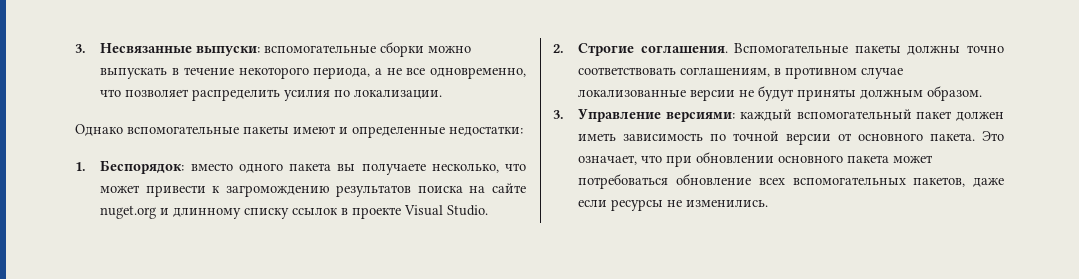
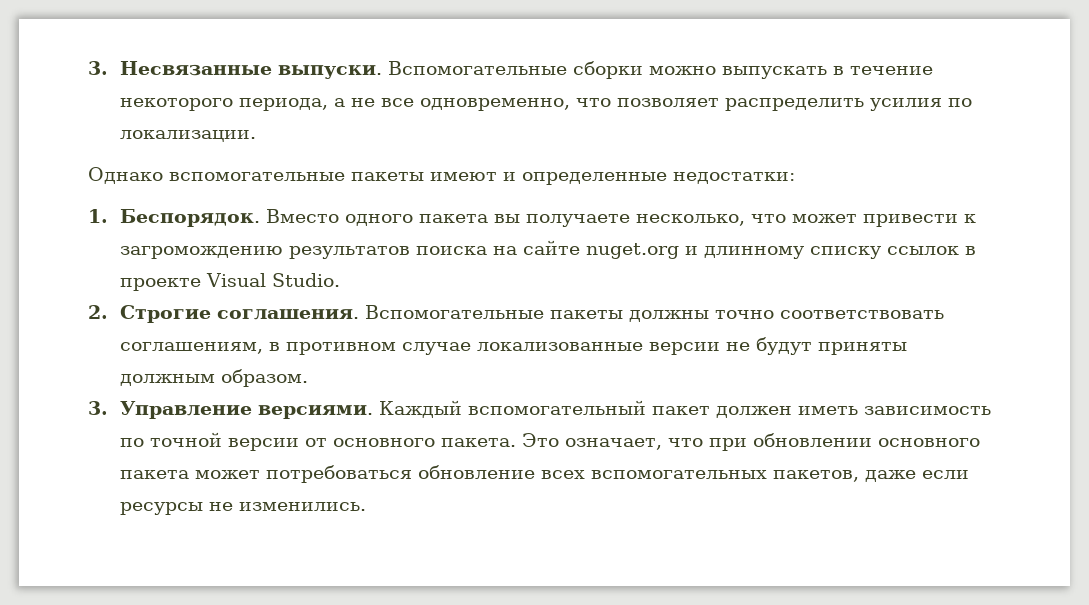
[196,45,377,56] выпуски: вспомогательные -> [277,61,567,79] выпуски. Вспомогательные
[100,160,233,174] Беспорядок: вместо -> [119,209,339,227] Беспорядок. Вместо
[666,109,792,122] версиями: каждый -> [257,400,462,419] версиями. Каждый

